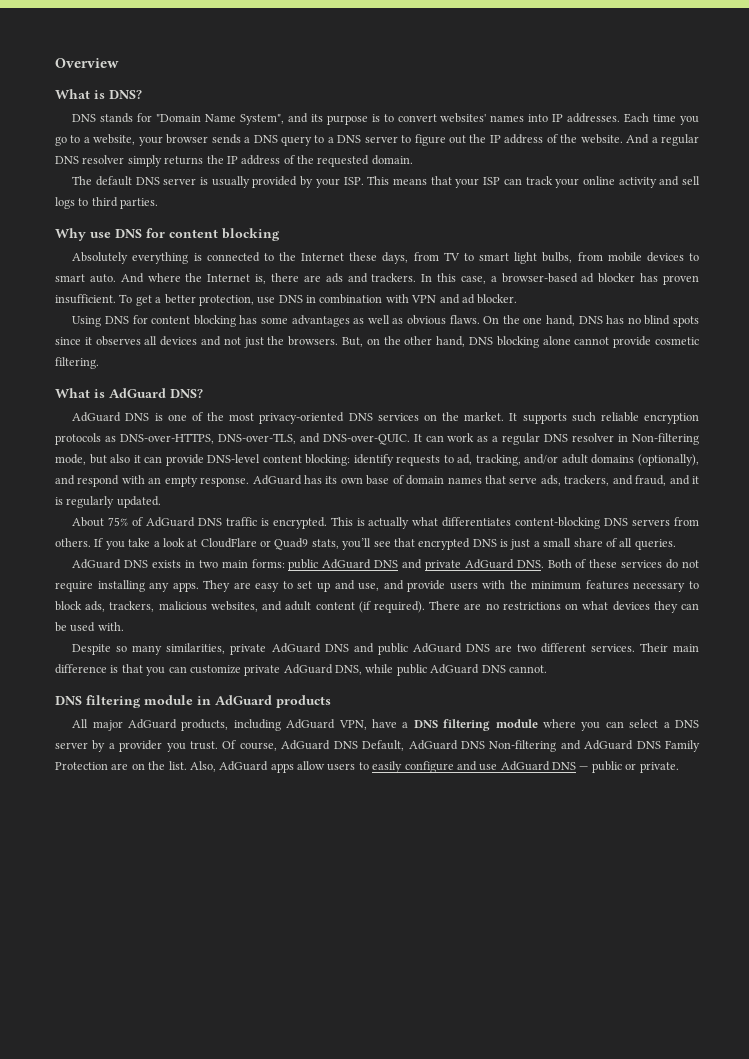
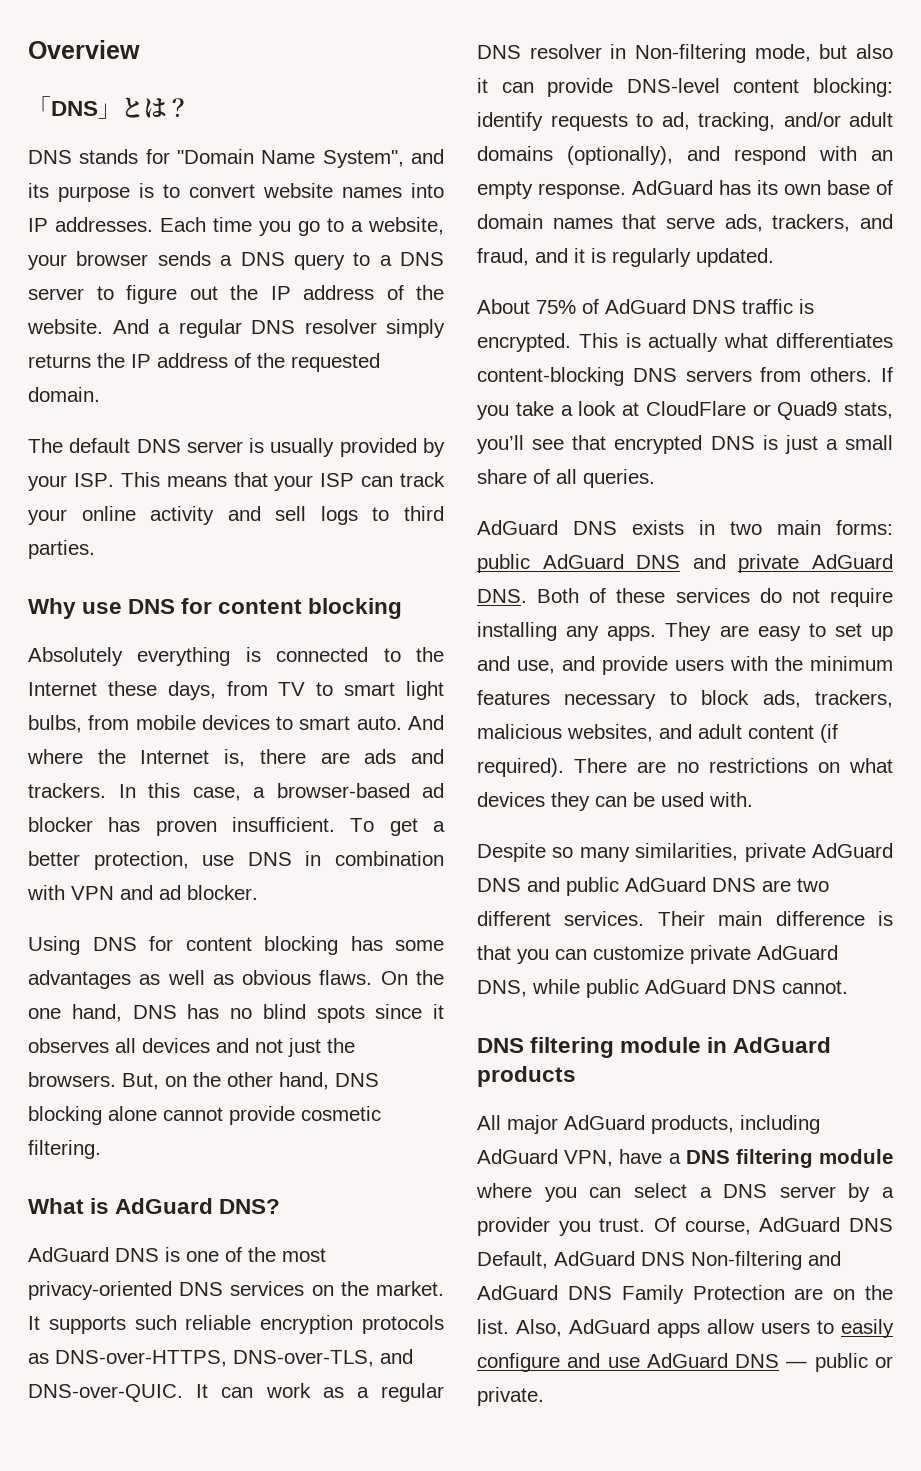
[55,89,142,99] What is DNS? -> [28,96,190,119] 「DNS」とは？
[440,113,487,123] websites' -> [263,183,333,198] website

